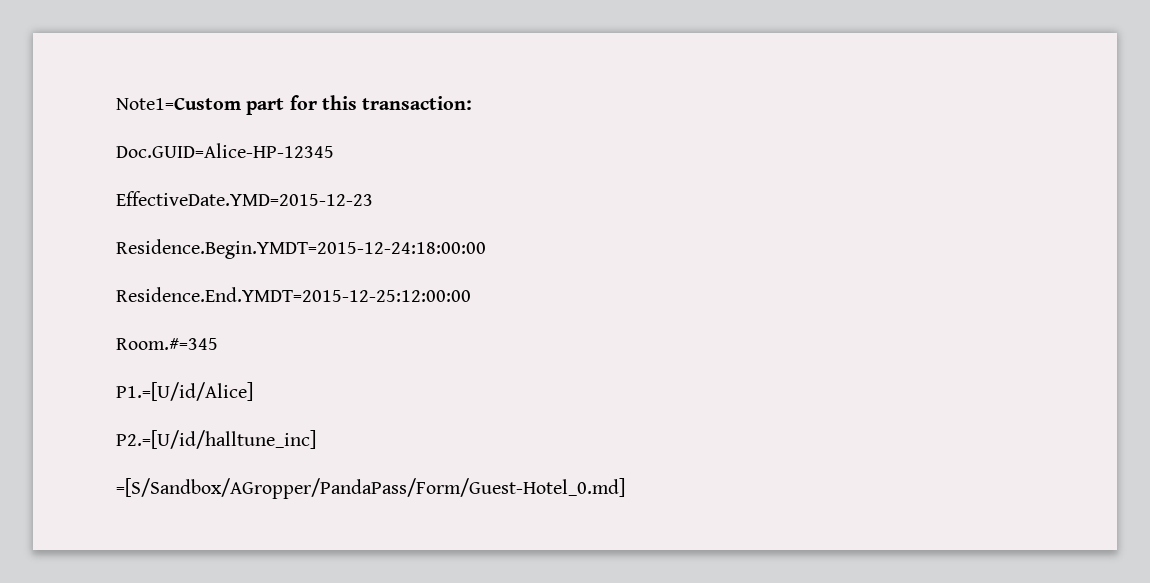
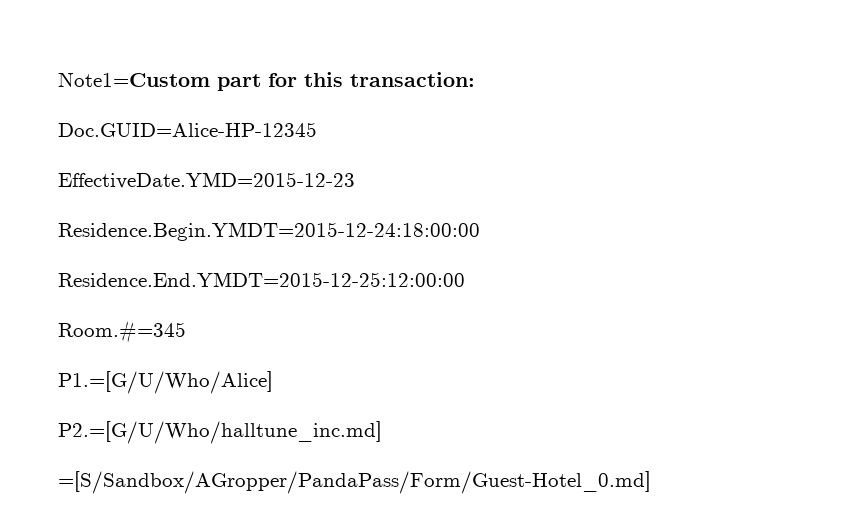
[116,382,253,401] [116,430,316,449] P1.=[U/id/Alice] // P2.=[U/id/halltune_inc] -> [58,371,273,394] [58,421,382,444] P1.=[G/U/Who/Alice] // P2.=[G/U/Who/halltune_inc.md]

